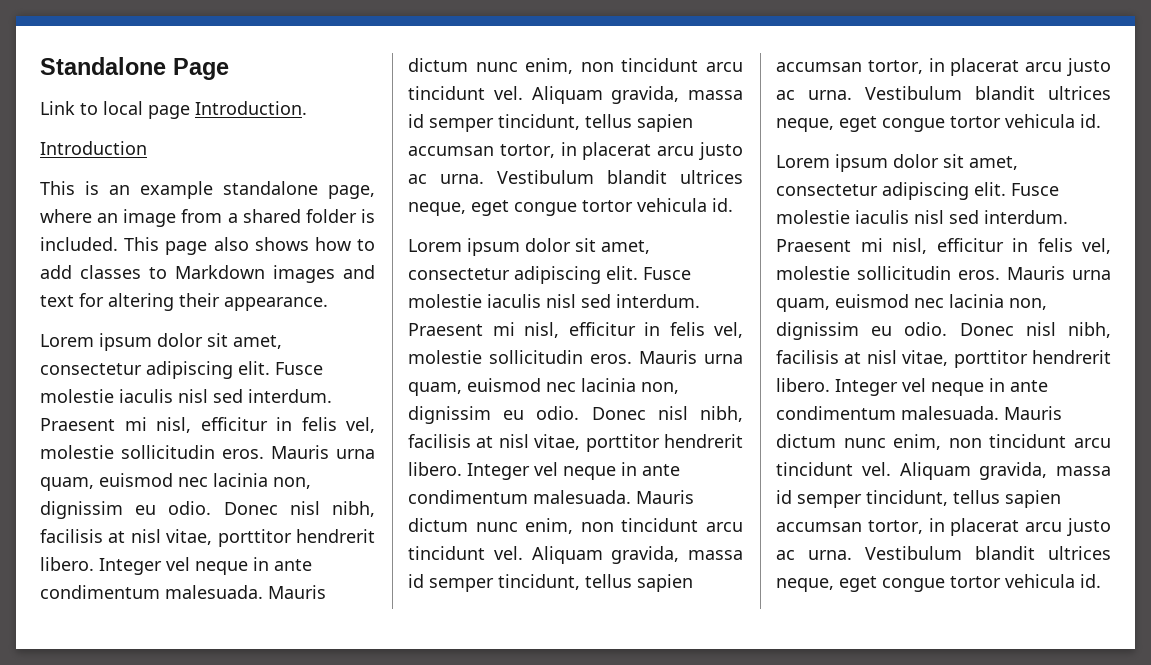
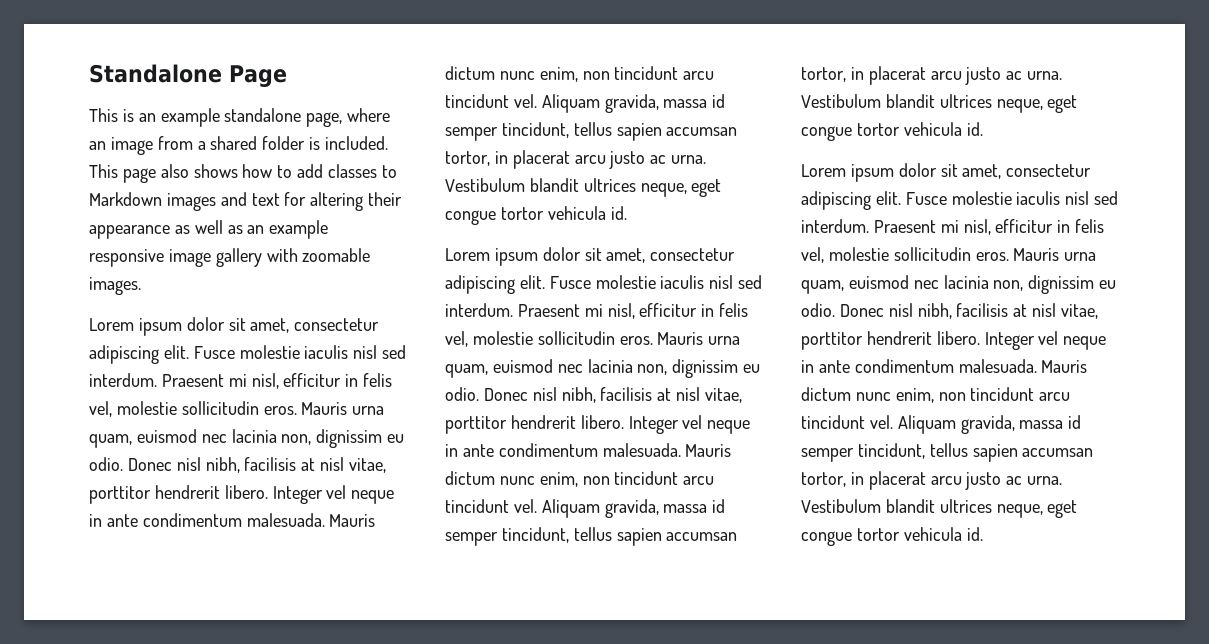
[40,101,307,119] [40,141,147,155] // Link to local page Introduction. // Introduction -> (287, 76) none
[224,297,328,311] appearance. -> [89,220,329,239] [89,248,371,267] [89,277,141,295] appearance as well as an example responsive image gallery with zoomable images.

